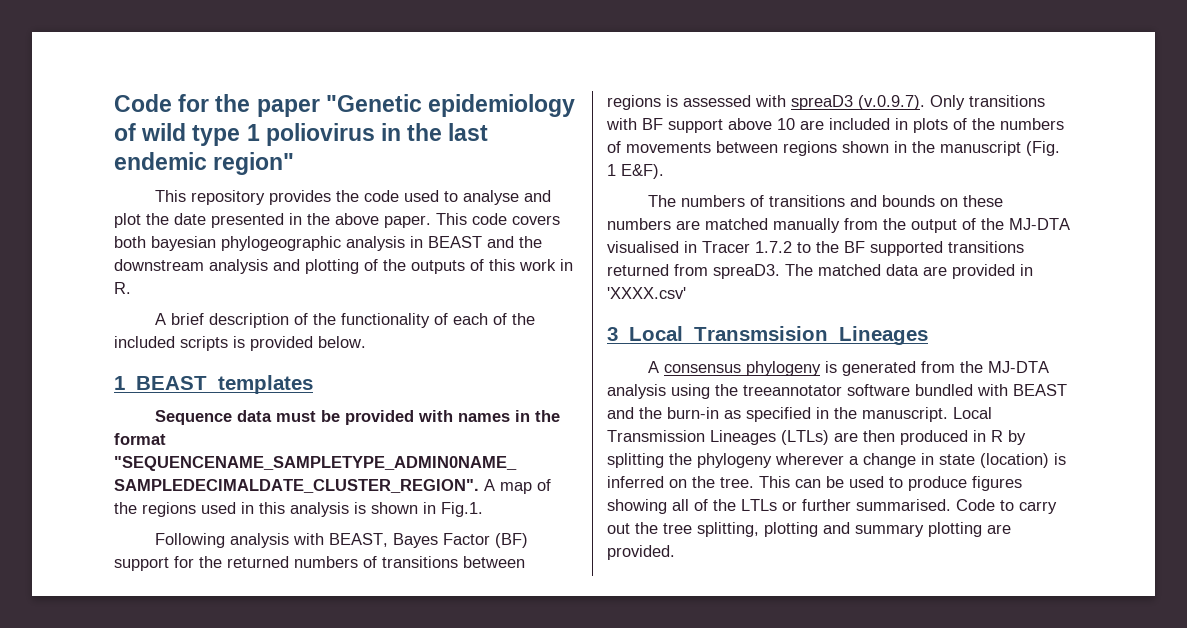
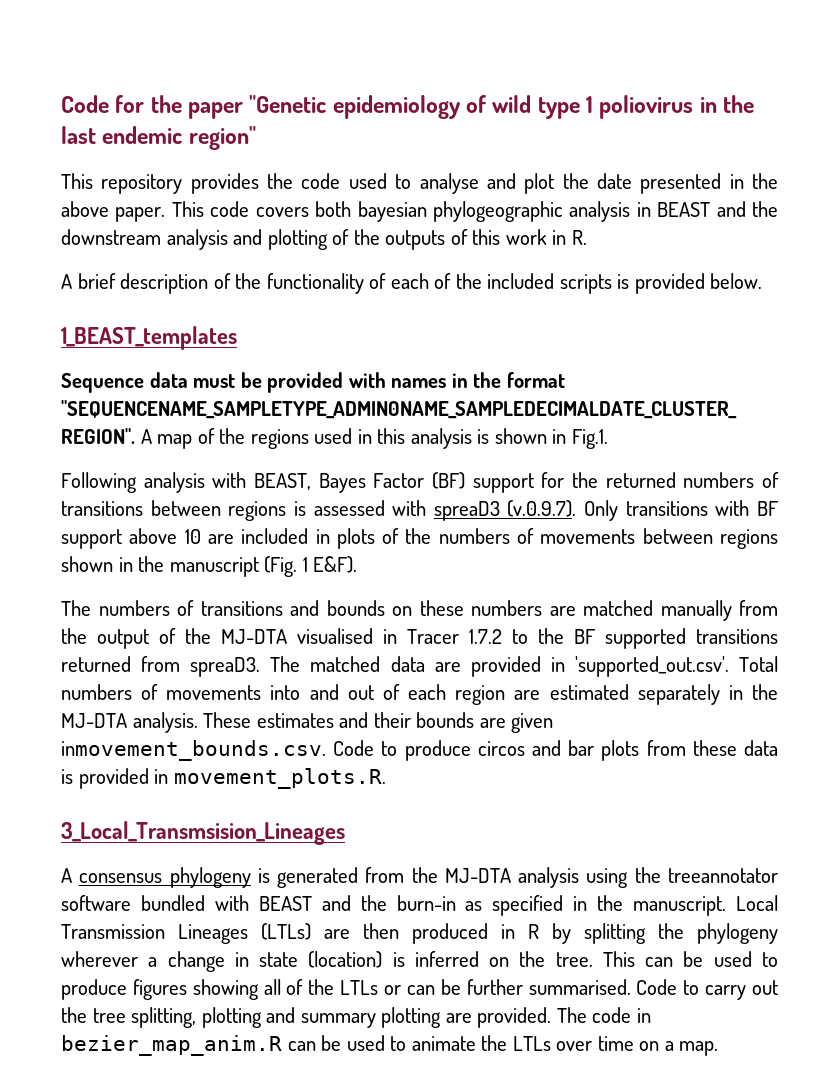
[607,287,686,299] 'XXXX.csv' -> [574,656,779,677] [61,684,779,705] [61,712,554,733] [61,740,779,761] [61,768,386,789] 'supported_out.csv'. Total numbers of movements into and out of each region are estimated separately in the MJ-DTA analysis. These estimates and their bounds are given inmovement_bounds.csv. Code to produce circos and bar plots from these data is provided in movement_plots.R.
(797, 506) none -> [406,979,461,995] can be
(675, 552) none -> [556,1007,651,1023] [61,1035,719,1056] The code in bezier_map_anim.R can be used to animate the LTLs over time on a map.

